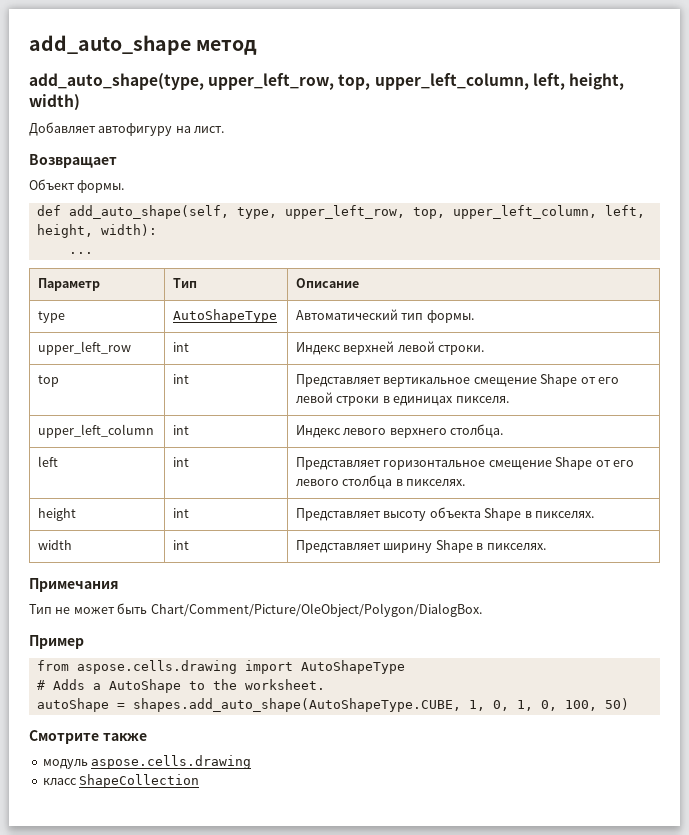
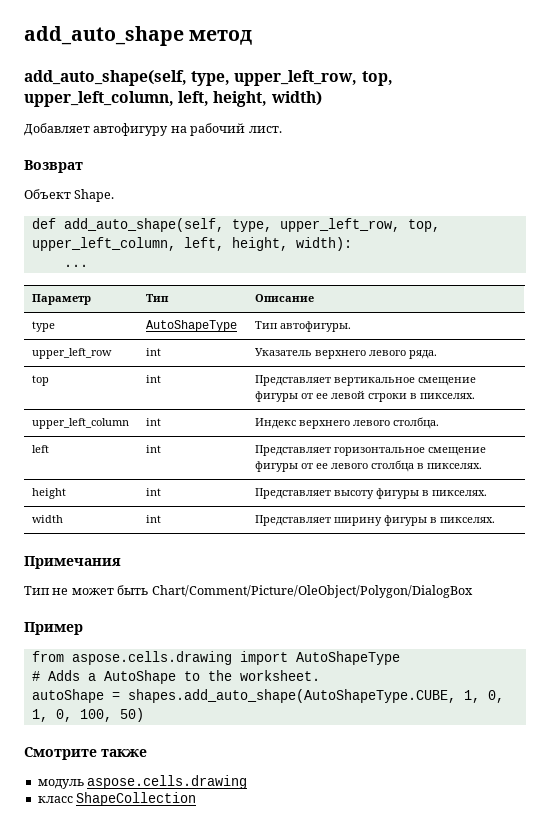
[29,73,204,90] add_auto_shape(type, -> [24,70,231,86] add_auto_shape(self, type,
(191, 129) none -> [190,123,246,136] рабочий
[29,154,117,168] Возвращает -> [24,160,83,173] Возврат
[77,180,125,193] формы. -> [74,189,115,202] Shape.
[296,309,474,323] Автоматический тип формы. -> [255,321,352,332] Тип автофигуры.
[296,341,485,355] Индекс верхней левой строки. -> [255,348,438,359] Указатель верхнего левого ряда.
[540,374,619,387] Shape от его -> [255,391,329,402] фигуры от ее
[393,396,509,406] единицах пикселя. -> [420,393,476,399] пикселях.
[343,428,447,438] левого верхнего -> [299,420,391,429] верхнего левого
[555,457,634,470] Shape от его -> [255,461,329,472] фигуры от ее
[429,507,522,521] объекта Shape -> [376,488,420,499] фигуры
[435,540,473,553] Shape -> [384,515,428,526] фигуры
[150,603,482,617] Chart/Comment/Picture/OleObject/Polygon/DialogBox. -> [151,585,473,598] Chart/Comment/Picture/OleObject/Polygon/DialogBox

